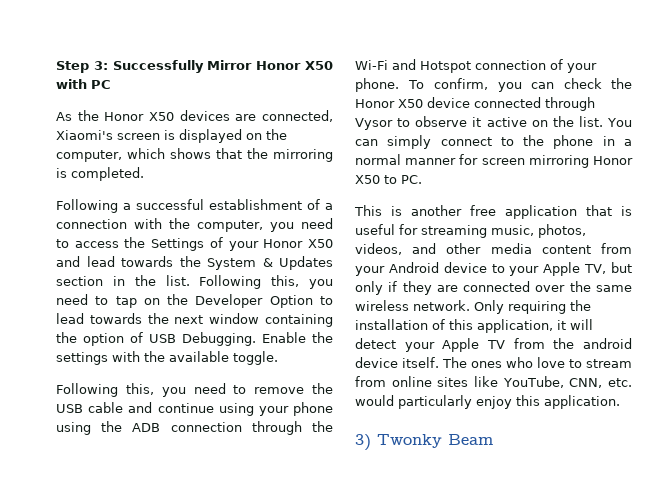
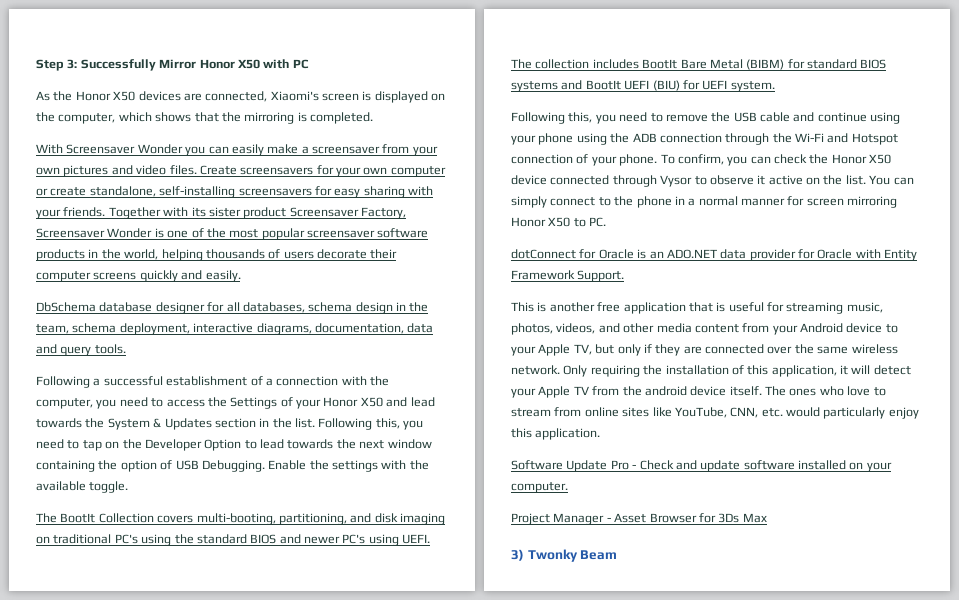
(144, 174) none -> [36,144,438,156] [36,165,446,177] [36,186,433,198] [36,207,406,219] [36,228,429,240] [36,249,398,261] [36,270,241,282] [36,302,429,314] [36,323,434,335] [36,344,126,356] // With Screensaver Wonder you can easily make a screensaver from your own pictures and video files. Create screensavers for your own computer or create standalone, self-installing screensavers for easy sharing with your friends. Together with its sister product Screensaver Factory, Screensaver Wonder is one of the most popular screensaver software products in the world, helping thousands of users decorate their computer screens quickly and easily. // DbSchema database designer for all databases, schema design in the team, schema deployment, interactive diagrams, documentation, data and query tools.
(278, 358) none -> [36,513,445,525] [36,534,431,546] [511,59,887,70] [511,80,775,92] // The BootIt Collection covers multi-booting, partitioning, and disk imaging on traditional PC's using the standard BIOS and newer PC's using UEFI. The collection includes BootIt Bare Metal (BIBM) for standard BIOS systems and BootIt UEFI (BIU) for UEFI system.
(422, 179) none -> [511,249,918,261] [511,270,625,282] // dotConnect for Oracle is an ADO.NET data provider for Oracle with Entity Framework Support.
(620, 402) none -> [511,460,892,472] [511,482,568,493] [511,513,767,525] // Software Update Pro - Check and update software installed on your computer. // Project Manager - Asset Browser for 3Ds Max

